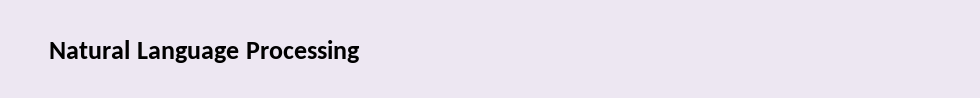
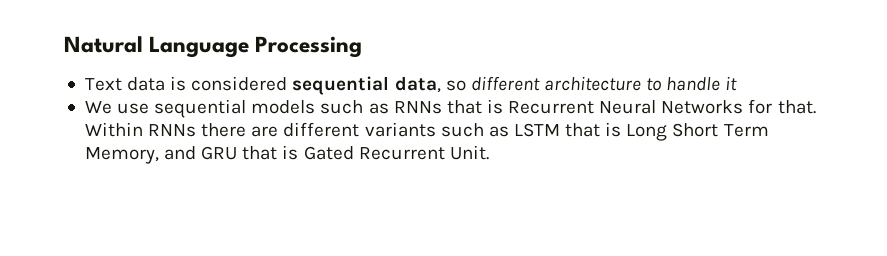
(360, 51) none -> [84,76,738,95] [84,99,816,118] [84,122,769,141] [84,145,489,164] // Text data is considered sequential data, so different architecture to handle it // We use sequential models such as RNNs that is Recurrent Neural Networks for that. Within RNNs there are different variants such as LSTM that is Long Short Term Memory, and GRU that is Gated Recurrent Unit.

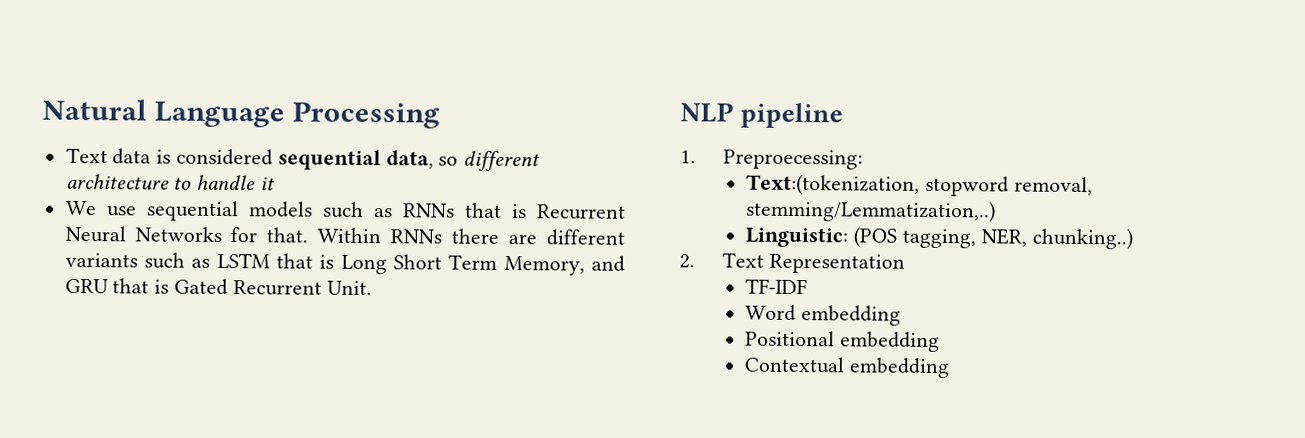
(489, 152) none -> [680,102,844,129] [680,149,863,170] [746,173,1094,197] [745,199,997,223] [745,226,1133,250] [679,252,905,274] [745,278,809,295] [745,304,902,326] [745,330,941,353] [744,356,951,379] // NLP pipeline // 1. Preproecessing: // Text:(tokenization, stopword removal, stemming/Lemmatization,..) // Linguistic: (POS tagging, NER, chunking..) // 2. Text Representation // TF-IDF // Word embedding // Positional embedding // Contextual embedding

